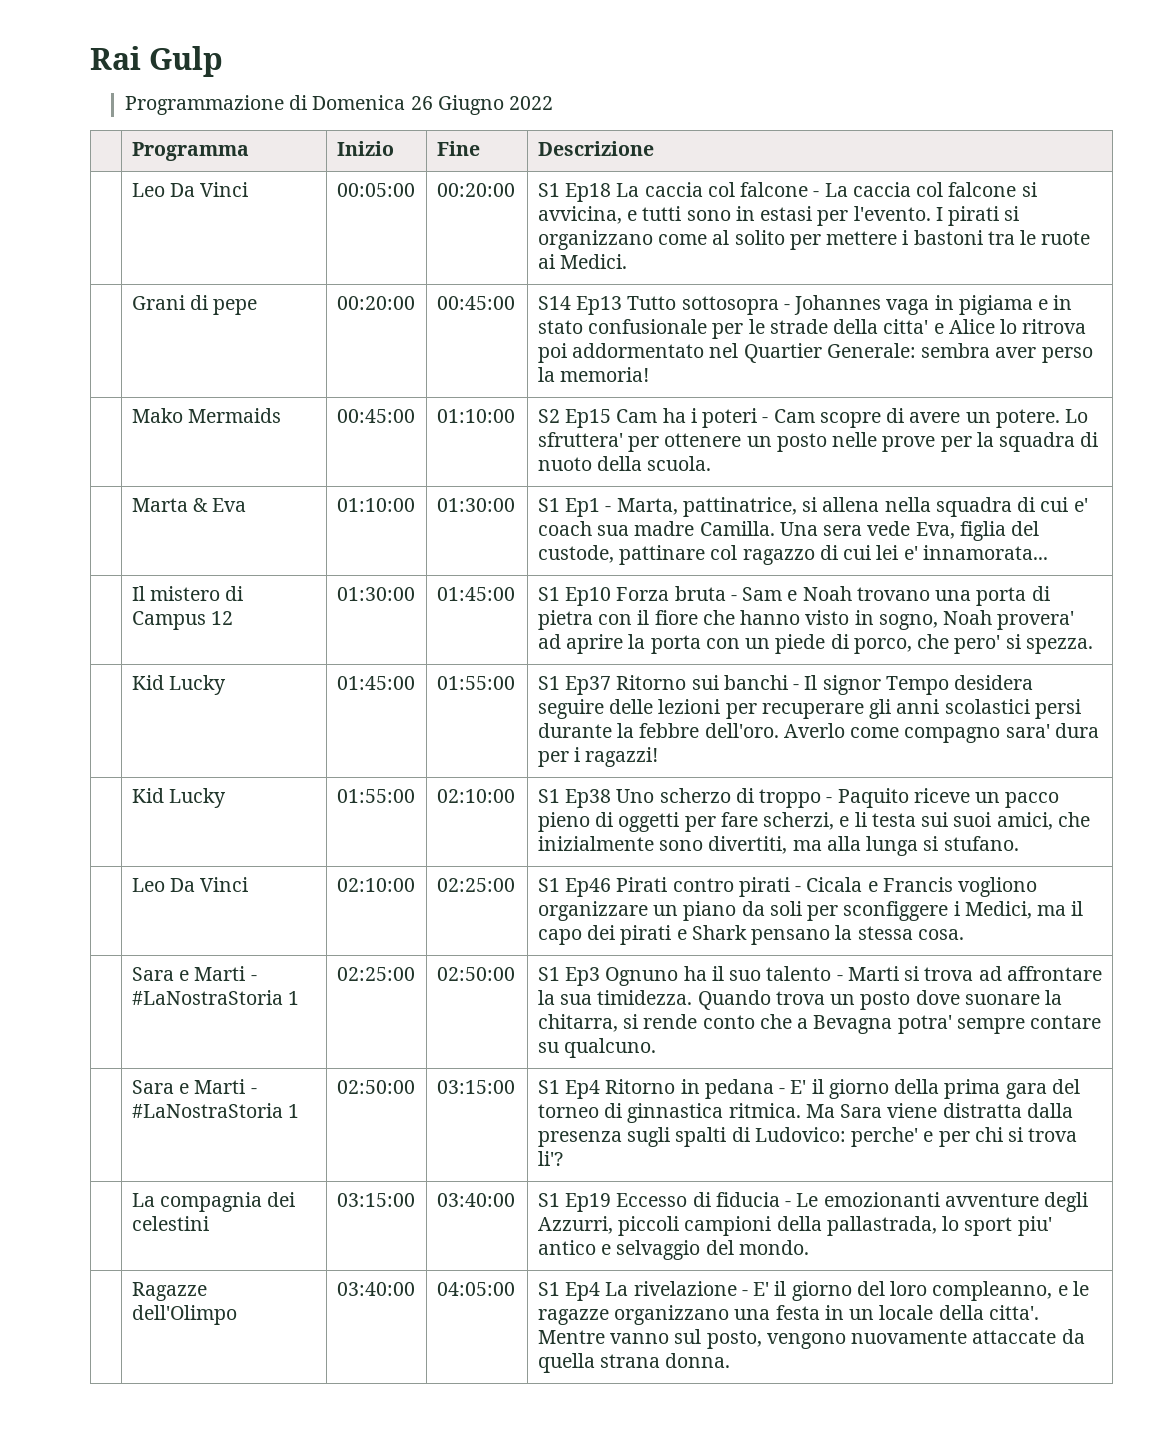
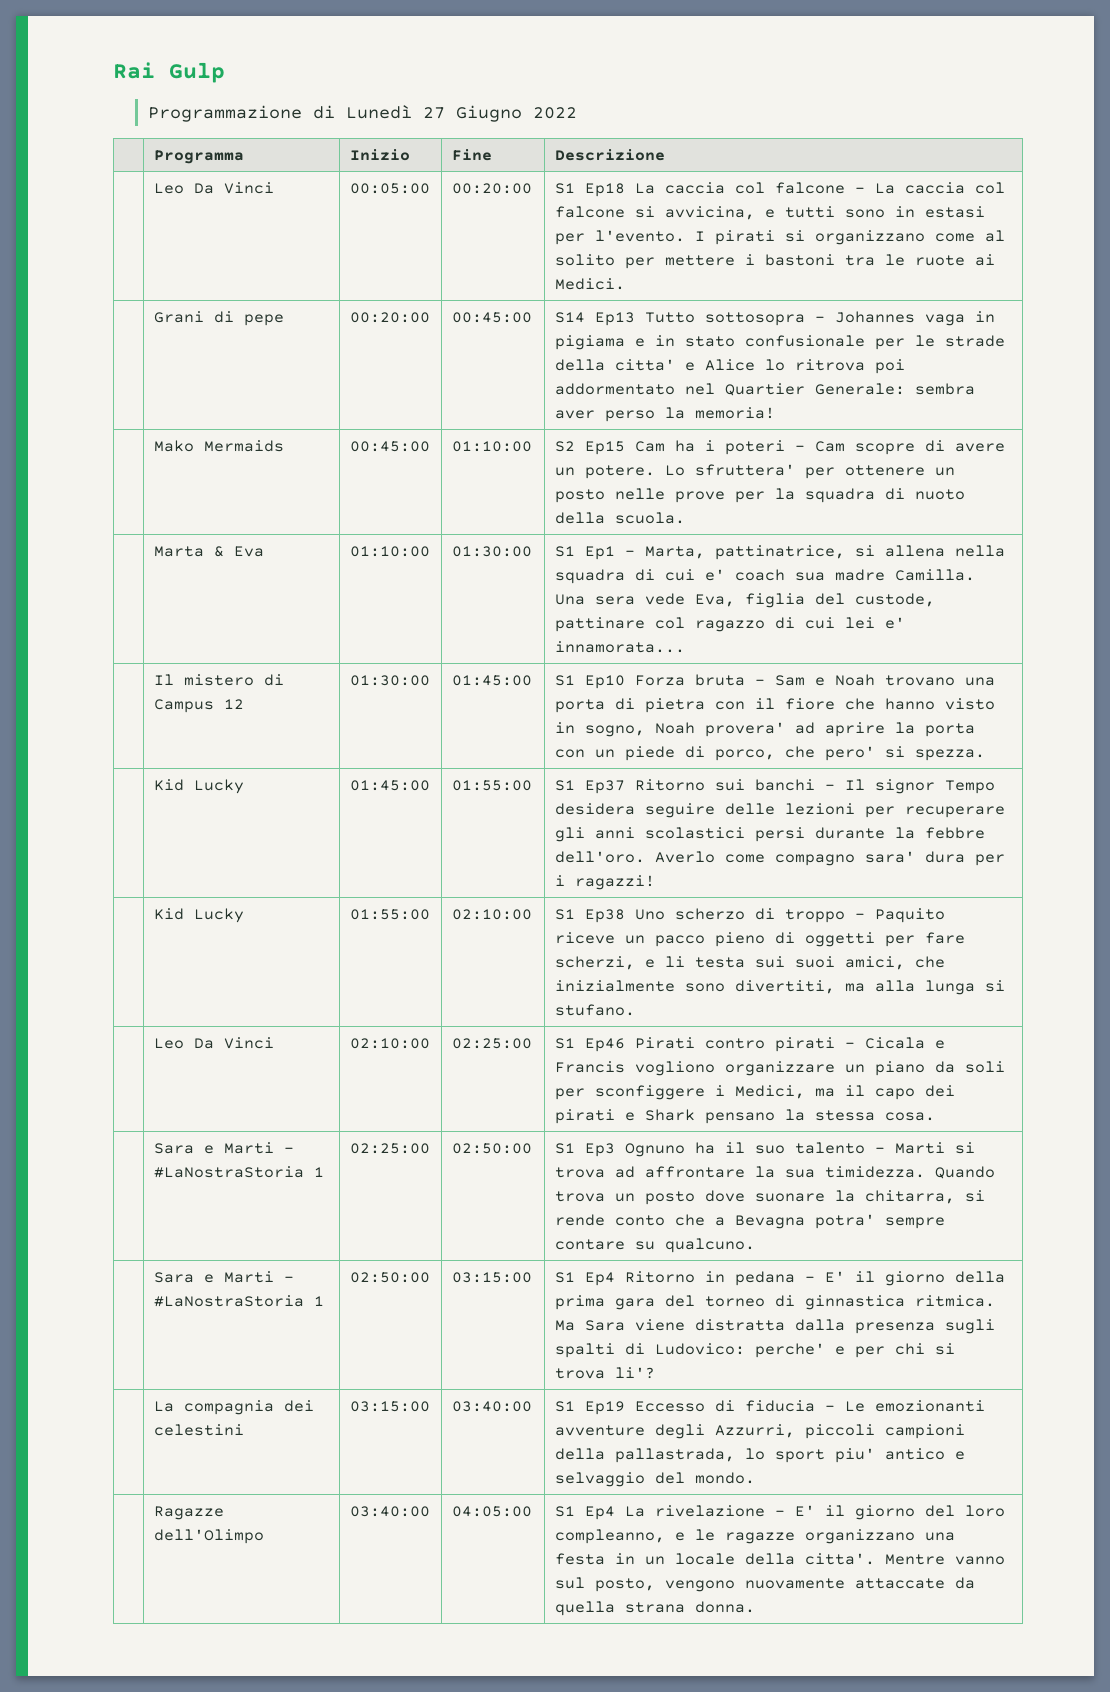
[312,95,433,110] Domenica 26 -> [345,105,445,119] Lunedì 27

